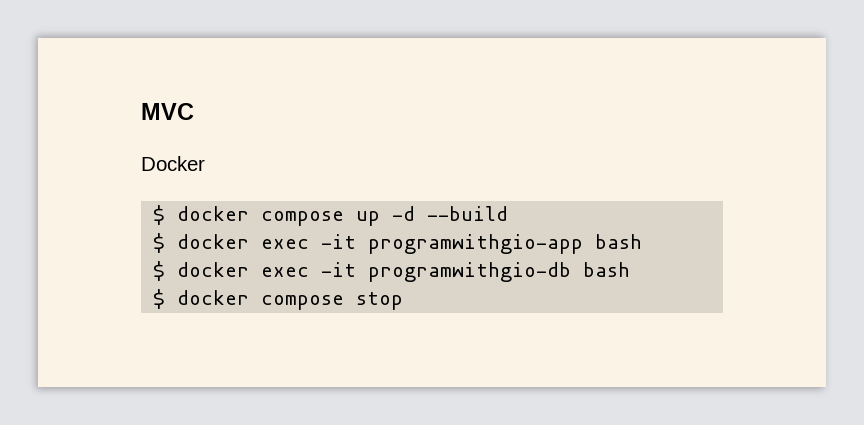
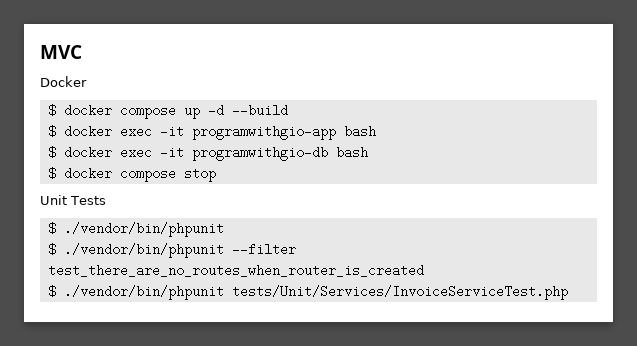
(404, 301) none -> [40,195,106,205] [47,222,224,237] [47,243,296,258] [47,264,424,277] [47,285,568,300] // Unit Tests // $ ./vendor/bin/phpunit // $ ./vendor/bin/phpunit --filter test_there_are_no_routes_when_router_is_created // $ ./vendor/bin/phpunit tests/Unit/Services/InvoiceServiceTest.php

